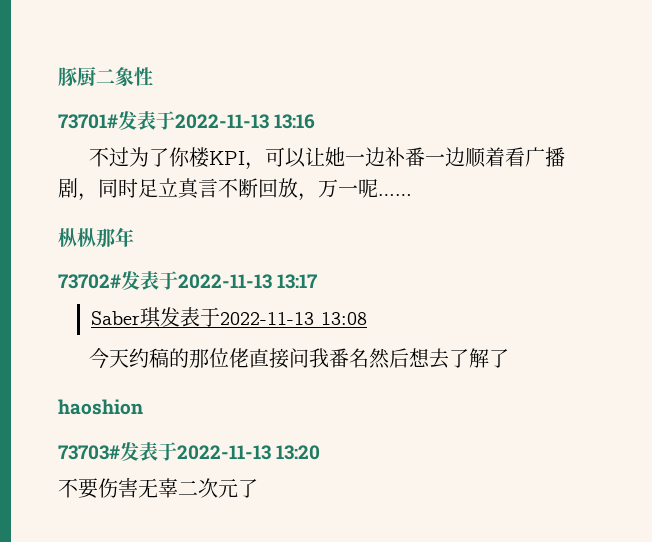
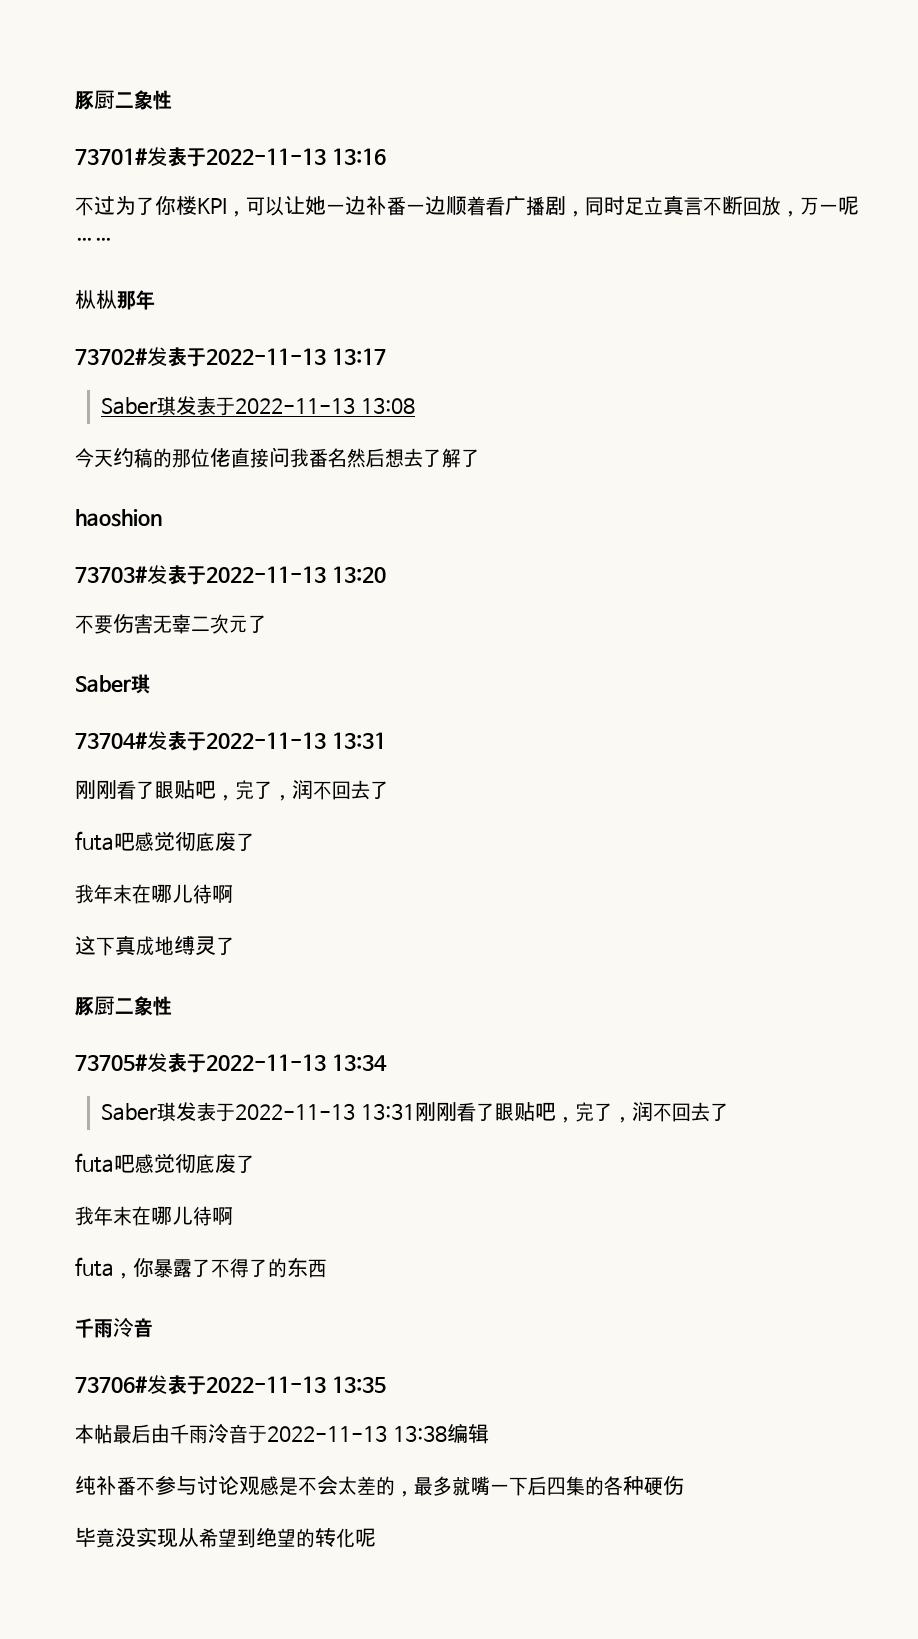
(258, 488) none -> [75,674,150,694] [75,731,386,751] [75,780,389,801] [75,831,255,852] [75,884,233,904] [75,935,235,956] [75,996,172,1016] [75,1053,387,1073] [101,1102,729,1123] [75,1153,255,1174] [75,1206,233,1226] [75,1257,327,1279] [75,1318,153,1338] [75,1375,386,1395] [75,1423,489,1444] [75,1475,684,1497] [75,1527,376,1548] // Saber琪 // 73704#发表于2022-11-13 13:31 // 刚刚看了眼贴吧，完了，润不回去了 // futa吧感觉彻底废了 // 我年末在哪儿待啊 // 这下真成地缚灵了 // 豚厨二象性 // 73705#发表于2022-11-13 13:34 // Saber琪发表于2022-11-13 13:31刚刚看了眼贴吧，完了，润不回去了 // futa吧感觉彻底废了 // 我年末在哪儿待啊 // futa，你暴露了不得了的东西 // 千雨泠音 // 73706#发表于2022-11-13 13:35 // 本帖最后由千雨泠音于2022-11-13 13:38编辑 // 纯补番不参与讨论观感是不会太差的，最多就嘴一下后四集的各种硬伤 // 毕竟没实现从希望到绝望的转化呢

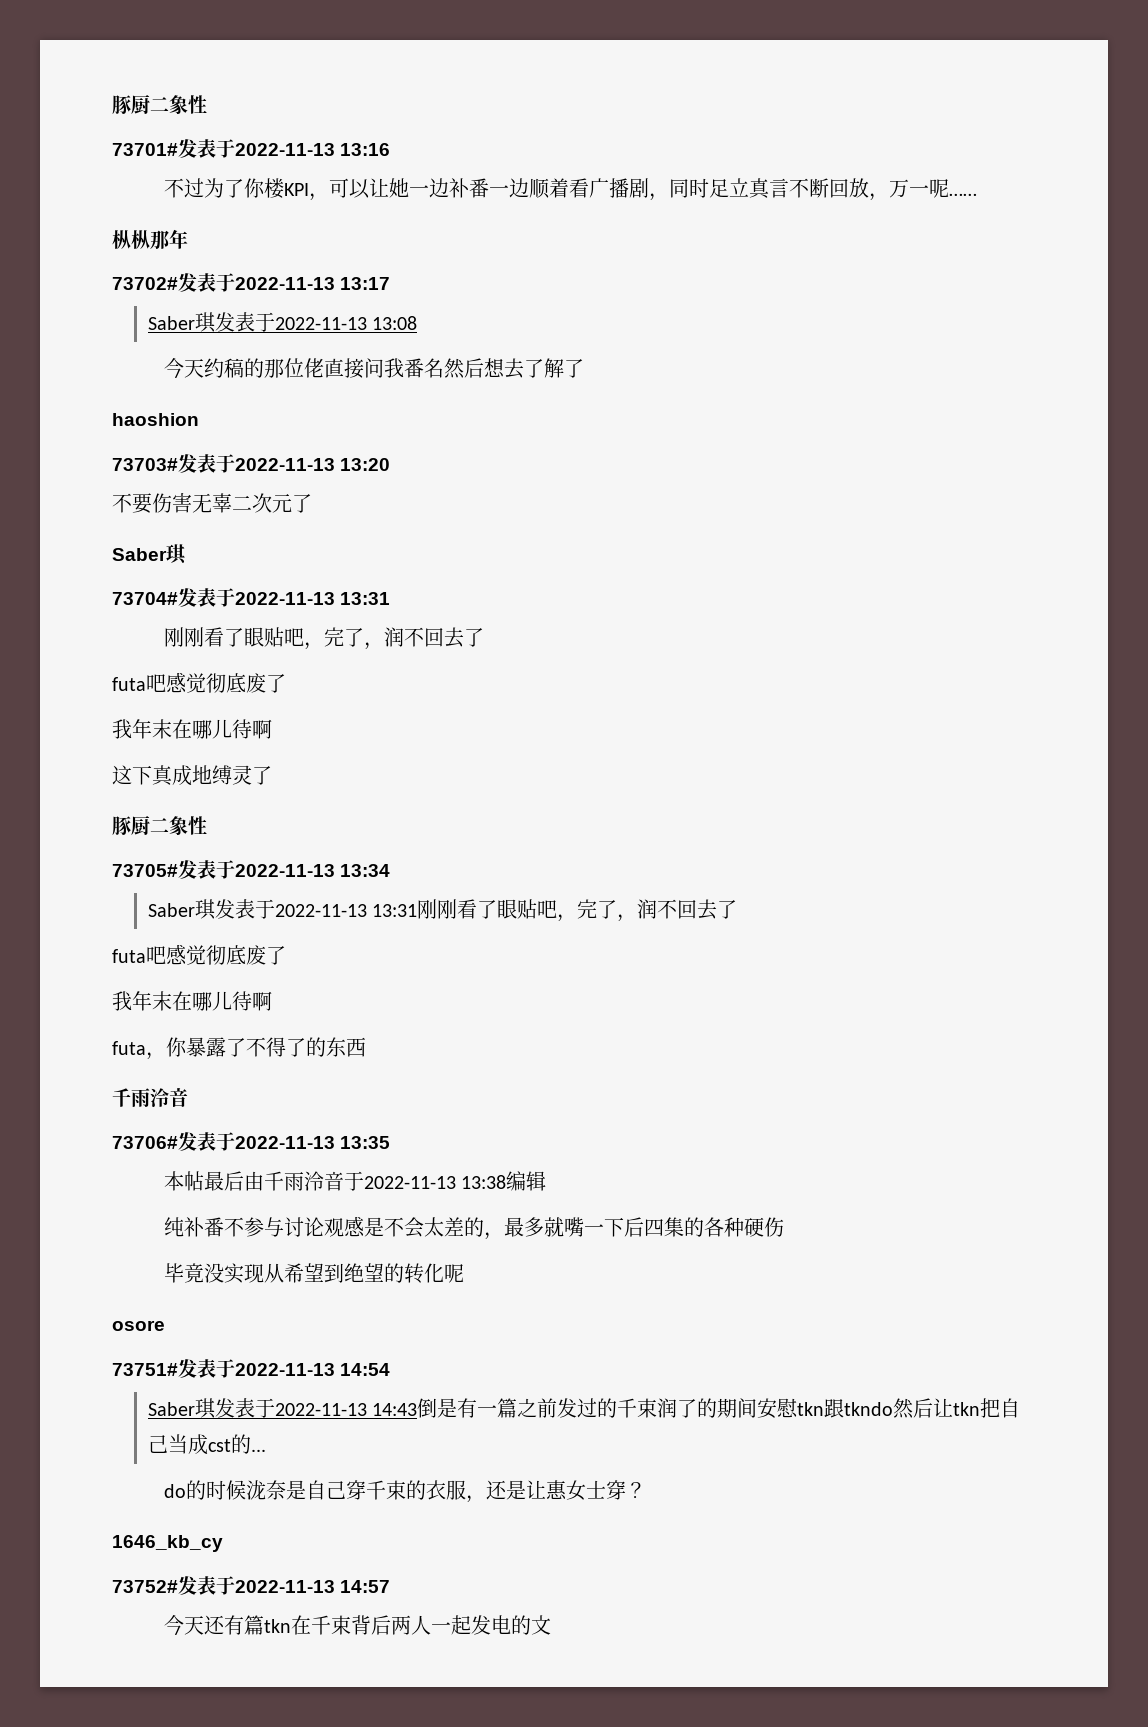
(376, 1537) none -> [112,1320,165,1331] [112,1359,391,1378] [148,1398,1021,1419] [148,1434,267,1455] [163,1480,646,1503] [112,1535,223,1552] [112,1576,391,1595] [163,1615,551,1636] // osore // 73751#发表于2022-11-13 14:54 // Saber琪发表于2022-11-13 14:43倒是有一篇之前发过的千束润了的期间安慰tkn跟tkndo然后让tkn把自己当成cst的... // do的时候泷奈是自己穿千束的衣服，还是让惠女士穿？ // 1646_kb_cy // 73752#发表于2022-11-13 14:57 // 今天还有篇tkn在千束背后两人一起发电的文

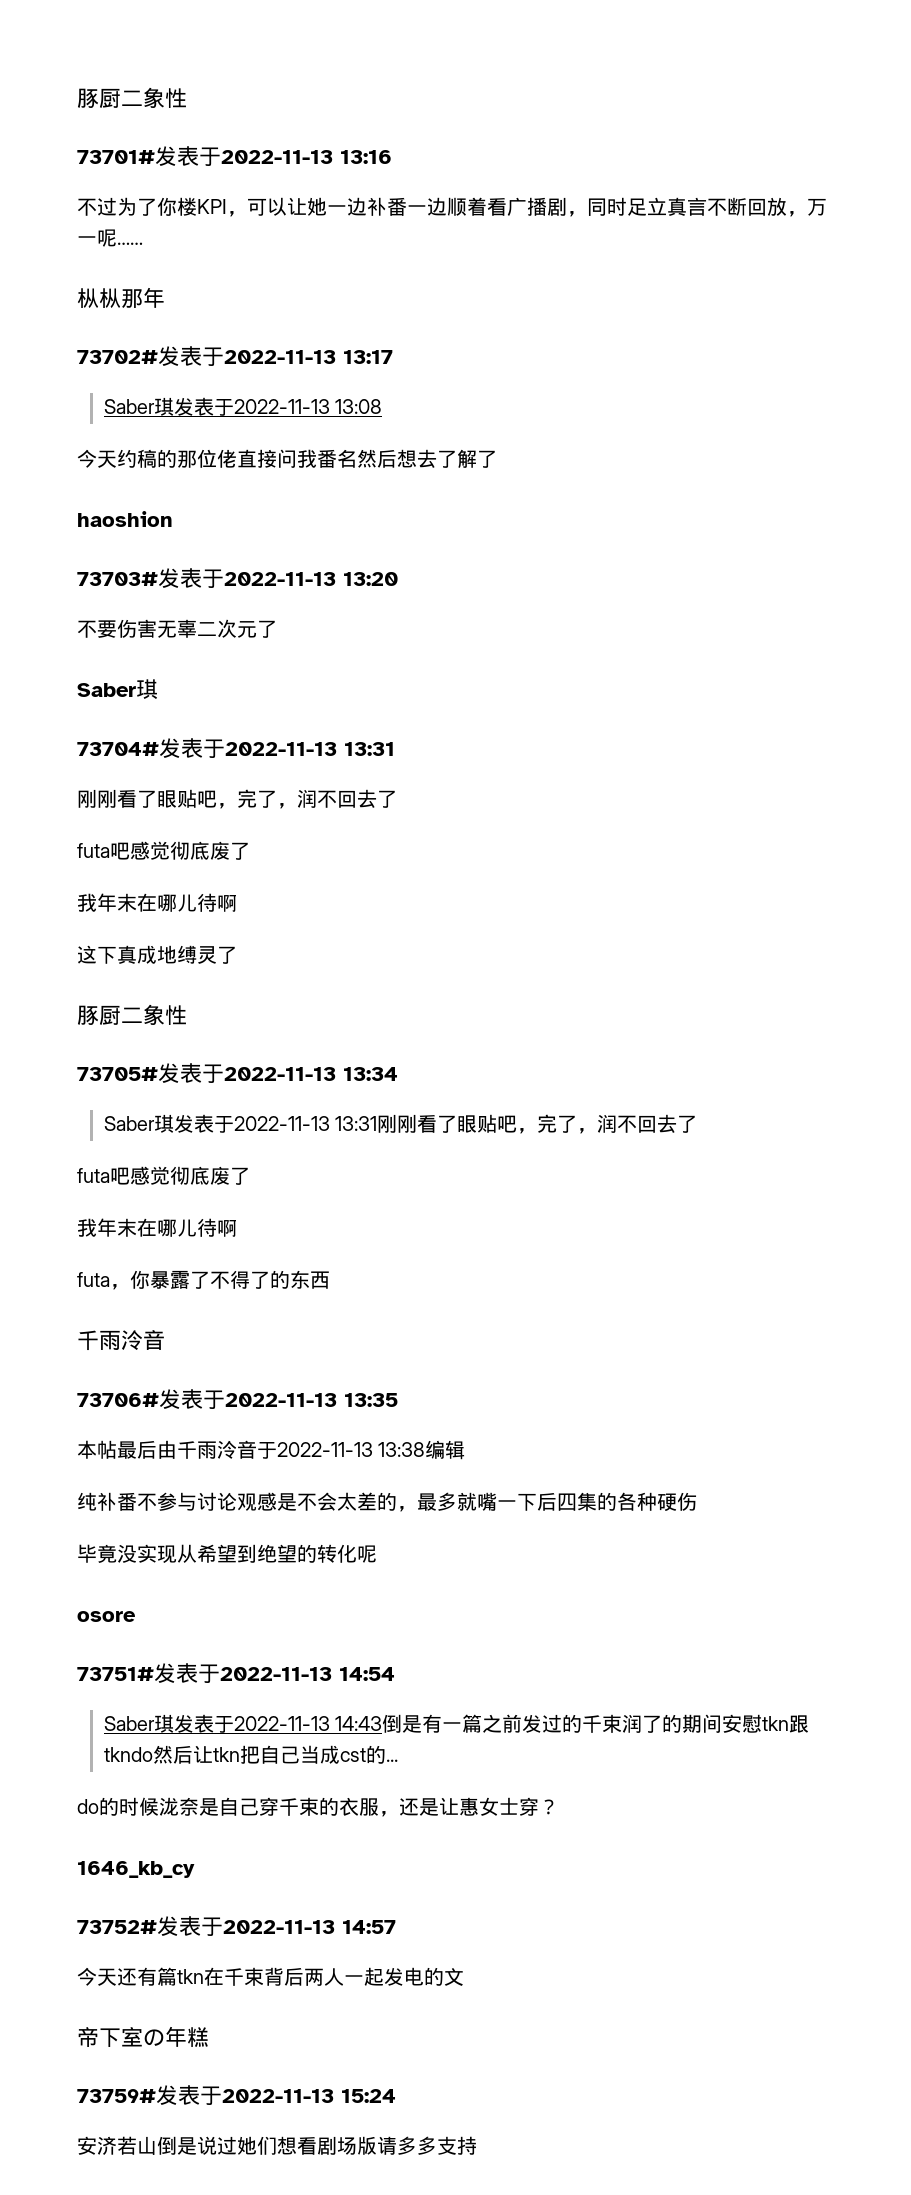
(551, 1625) none -> [77,2026,209,2048] [77,2085,396,2105] [77,2136,477,2155] // 帝下室の年糕 // 73759#发表于2022-11-13 15:24 // 安济若山倒是说过她们想看剧场版请多多支持

